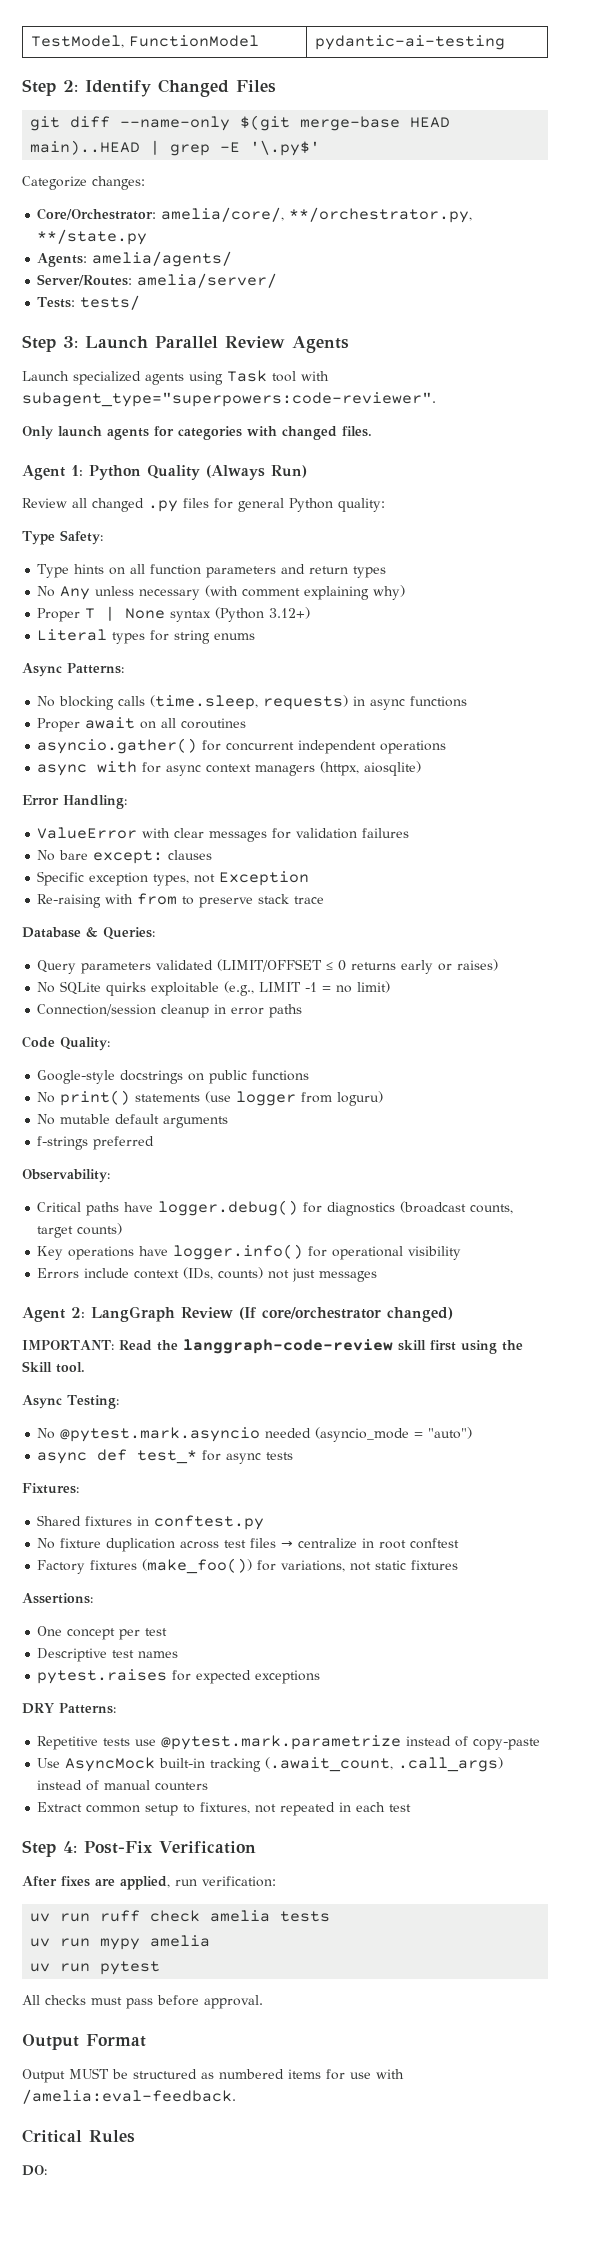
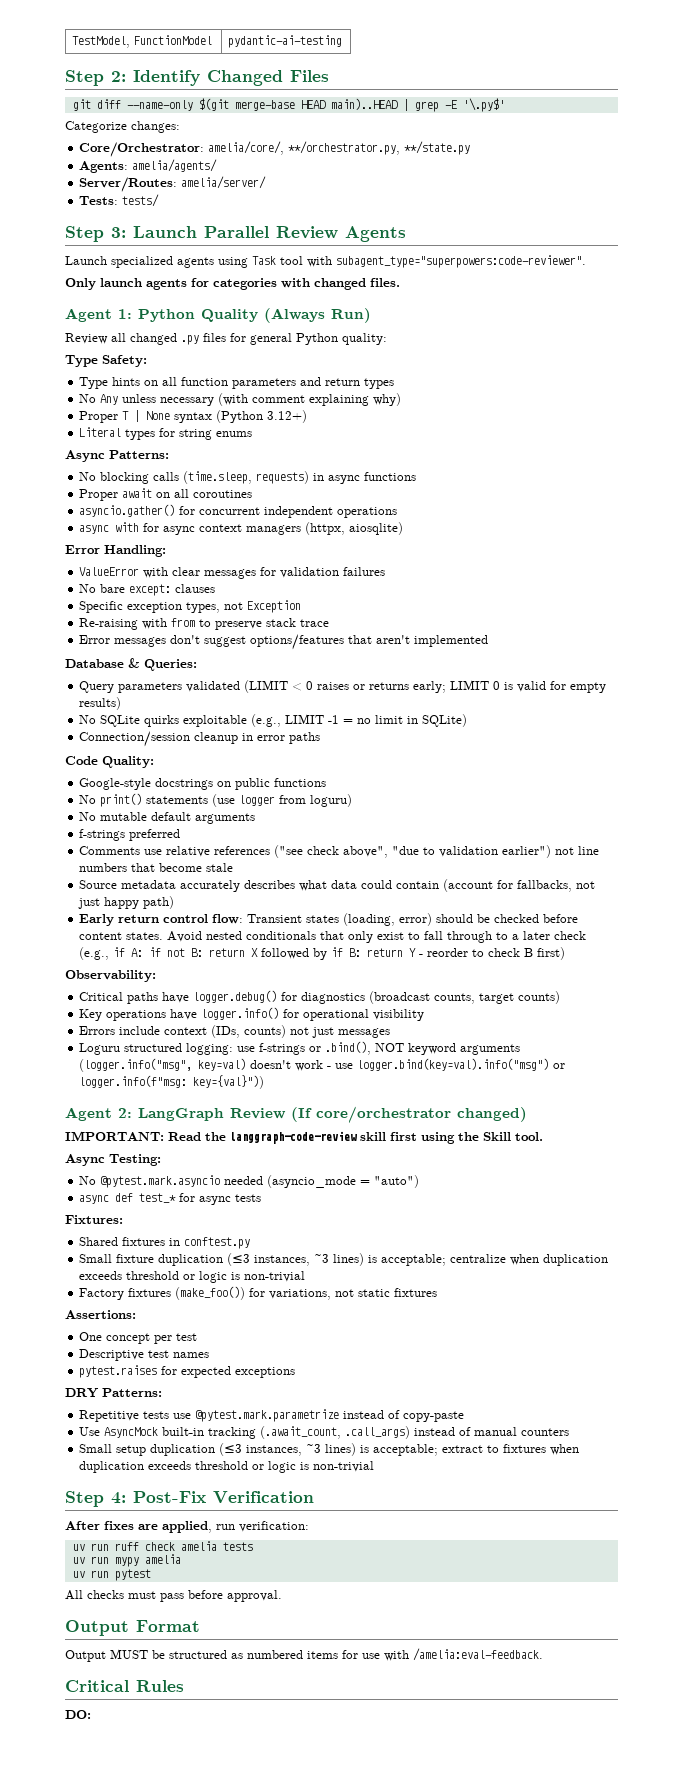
(325, 900) none -> [79,634,489,650] // Error messages don't suggest options/features that aren't implemented
[217,959,499,974] (LIMIT/OFFSET ≤ 0 returns early or raises) -> [244,680,607,693] [79,697,122,710] (LIMIT < 0 raises or returns early; LIMIT 0 is valid for empty results)
[357,981,391,993] limit) -> [375,714,468,727] limit in SQLite)
(155, 1143) none -> [79,845,600,858] [79,863,234,872] [79,879,596,892] [78,896,175,909] [79,913,579,926] [79,931,587,943] [79,947,566,960] // Comments use relative references ("see check above", "due to validation earlier") not line numbers that become stale // Source metadata accurately describes what data could contain (account for fallbacks, not just happy path) // Early return control flow: Transient states (loading, error) should be checked before content states. Avoid nested conditionals that only exist to fall through to a later check (e.g., if A: if not B: return X followed by if B: return Y - reorder to check B first)
(378, 1276) none -> [79,1041,521,1055] [79,1058,566,1072] [79,1075,265,1089] // Loguru structured logging: use f-strings or .bind(), NOT keyword arguments (logger.info("msg", key=val) doesn't work - use logger.bind(key=val).info("msg") or logger.info(f"msg: key={val}"))
[37,1538,56,1549] No -> [79,1254,113,1263] Small
[180,1538,460,1549] across test files → centralize in root conftest -> [227,1253,609,1266] [79,1271,306,1283] (≤3 instances, ~3 lines) is acceptable; centralize when duplication exceeds threshold or logic is non-trivial
[37,1802,412,1816] Extract common setup to fixtures, not repeated in each test -> [79,1443,580,1456] [79,1461,375,1473] Small setup duplication (≤3 instances, ~3 lines) is acceptable; extract to fixtures when duplication exceeds threshold or logic is non-trivial

